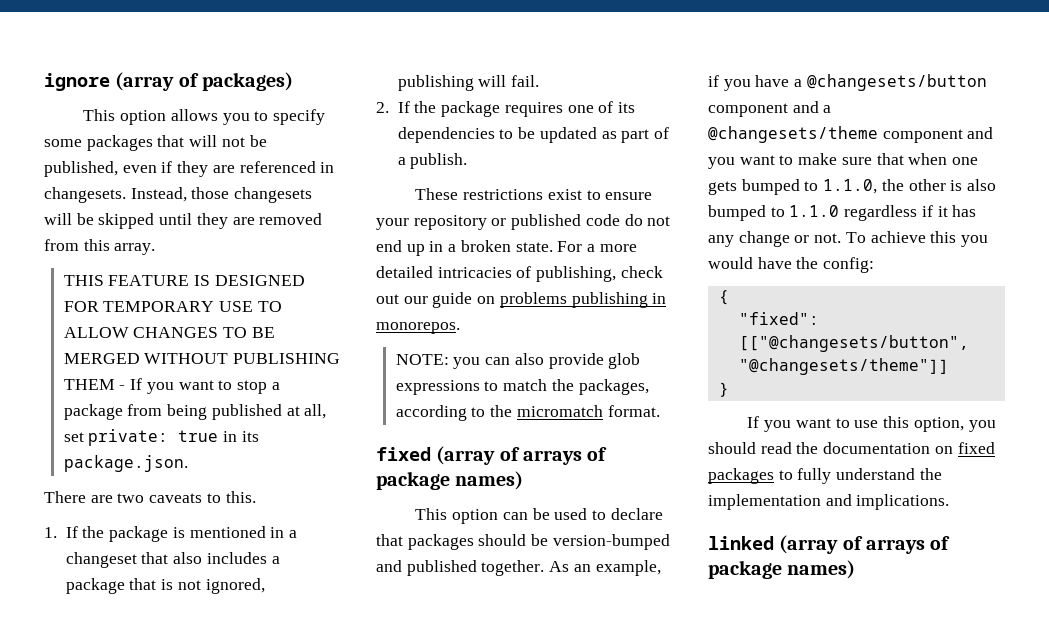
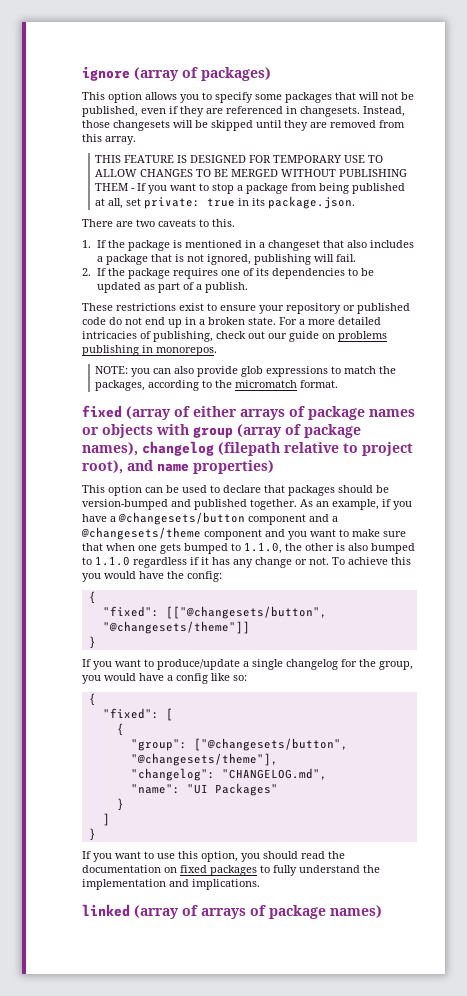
[522,447,608,465] [376,471,524,490] arrays of package names) -> [193,406,415,420] [82,424,361,438] [82,441,413,456] [82,460,274,474] either arrays of package names or objects with group (array of package names), changelog (filepath relative to project root), and name properties)
(729, 389) none -> [82,659,413,670] [82,673,247,684] [88,693,96,706] [102,708,173,721] [116,723,124,736] [130,738,348,751] [130,753,278,766] [130,768,327,781] [130,783,278,796] [116,798,124,811] [102,813,110,826] [88,828,96,841] // If you want to produce/update a single changelog for the group, you would have a config like so: // { // "fixed": [ // { // "group": ["@changesets/button", "@changesets/theme"], // "changelog": "CHANGELOG.md", // "name": "UI Packages" // } // ] // }

